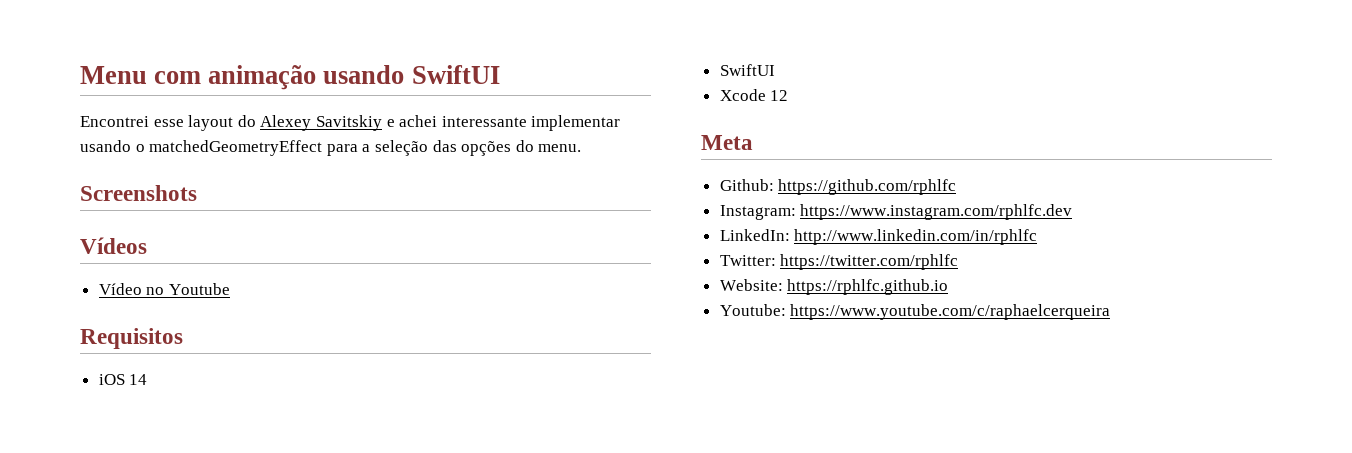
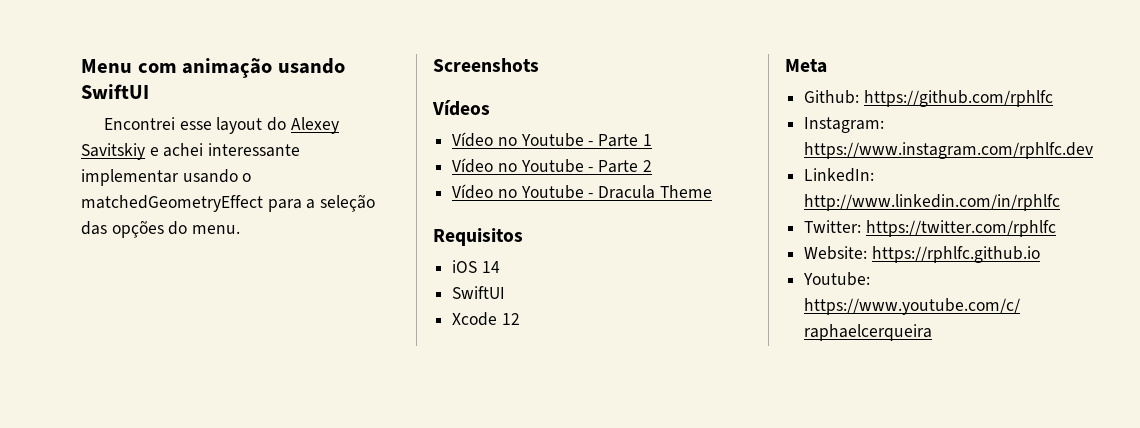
(230, 289) none -> [588,134,652,147] [452,158,652,173] [452,184,712,199] - Parte 1 // Vídeo no Youtube - Parte 2 // Vídeo no Youtube - Dracula Theme

